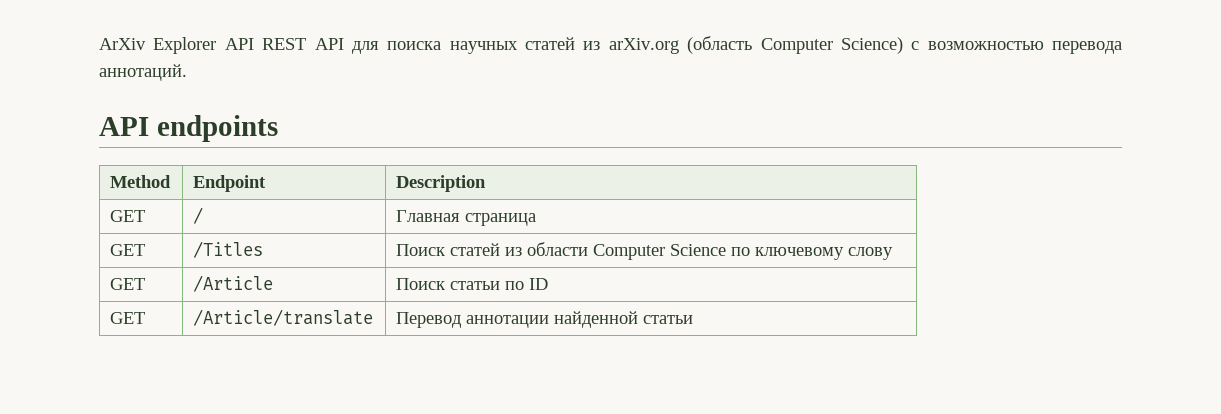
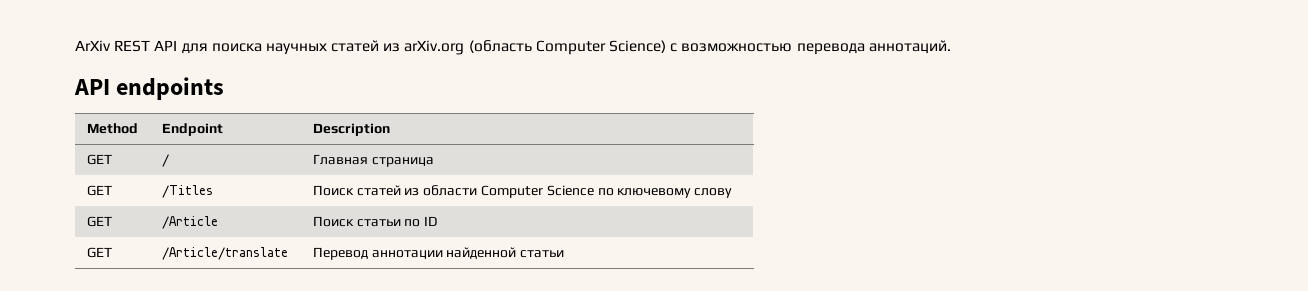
[153,37,254,54] Explorer API -> (111, 45) none

